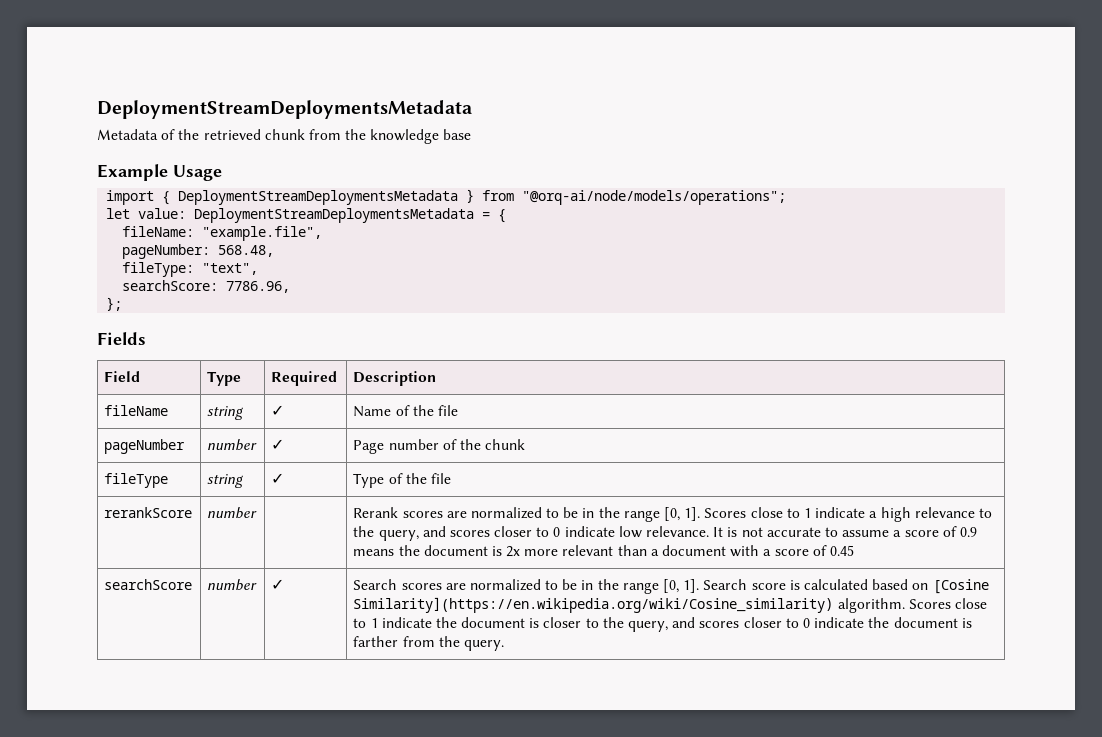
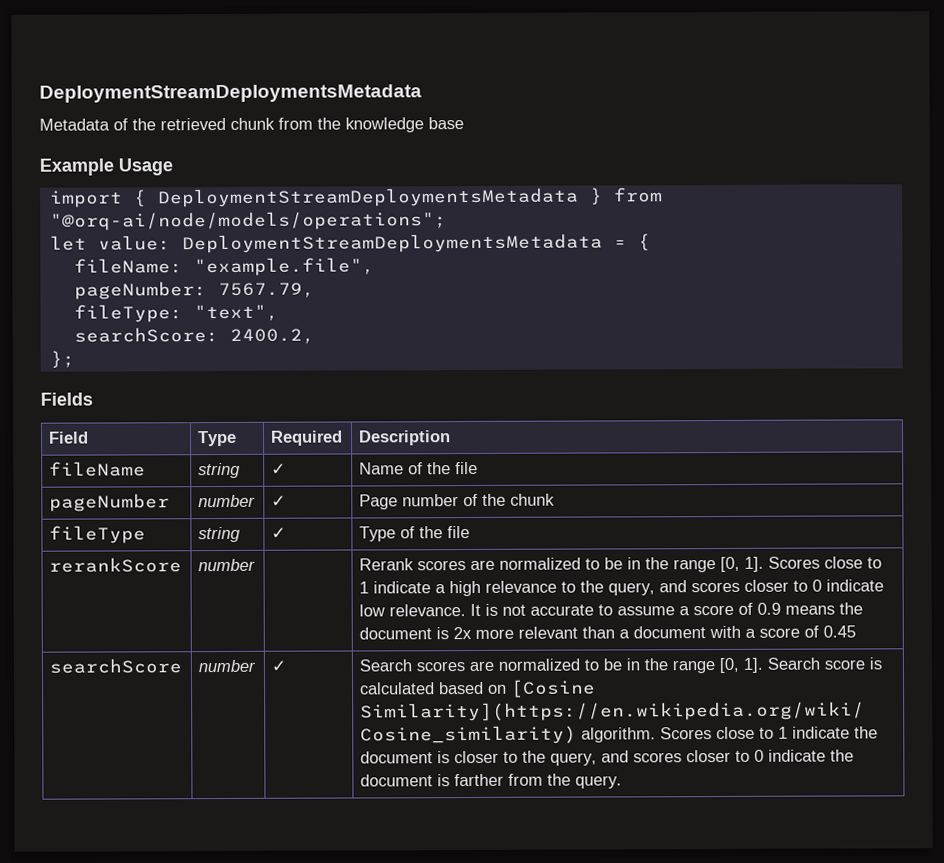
[218,245,275,257] 568.48, -> [217,282,315,299] 7567.79,
[226,281,291,293] 7786.96, -> [229,328,315,344] 2400.2,

